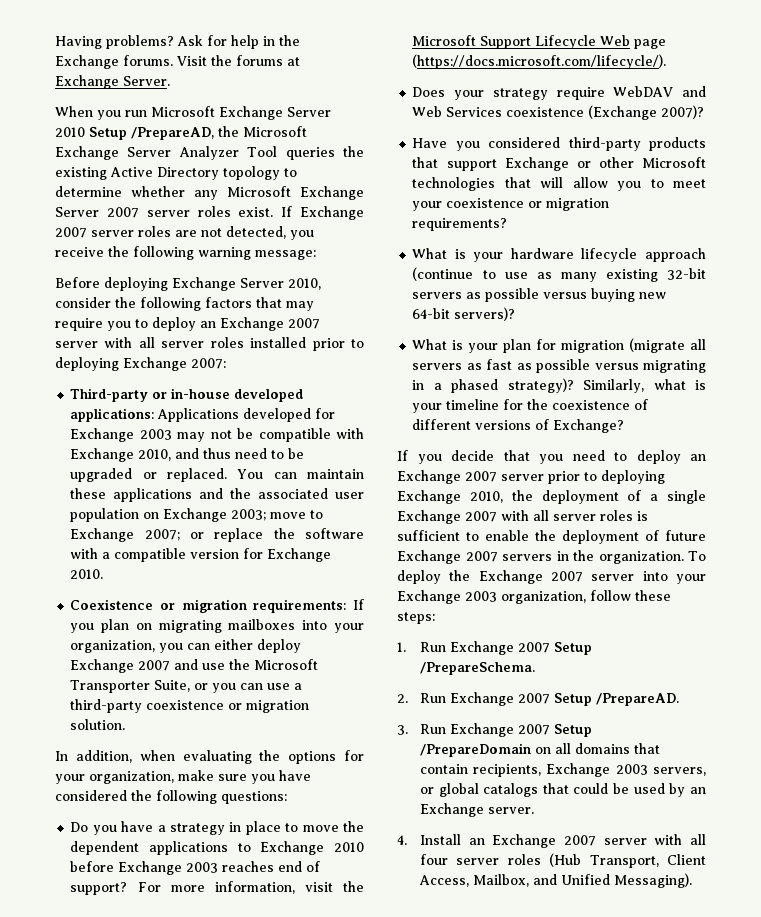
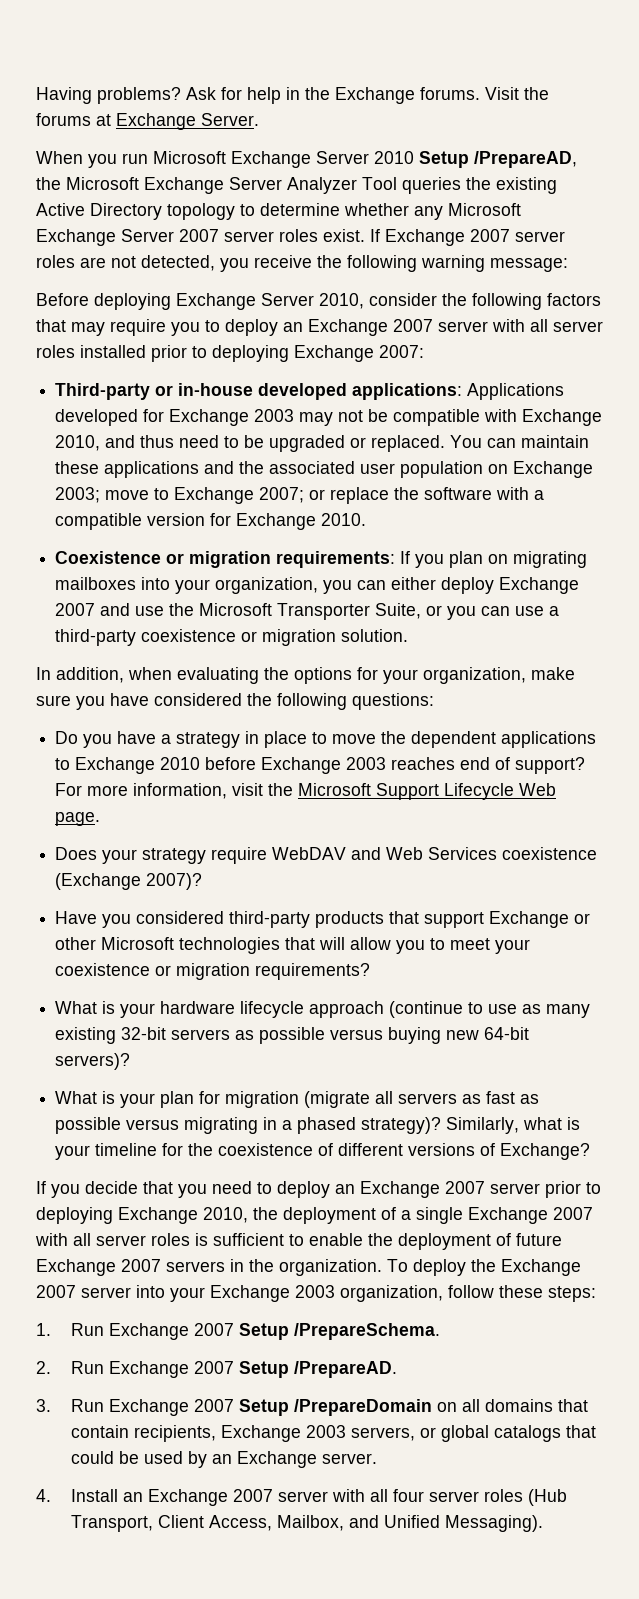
[634,39,667,49] [412,54,667,69] page (https://docs.microsoft.com/lifecycle/). -> [55,812,101,826] page.

